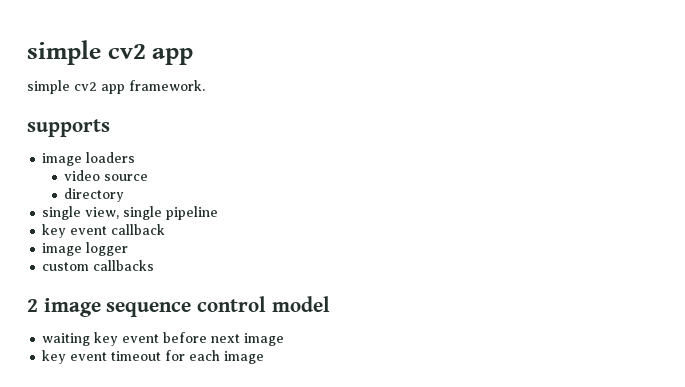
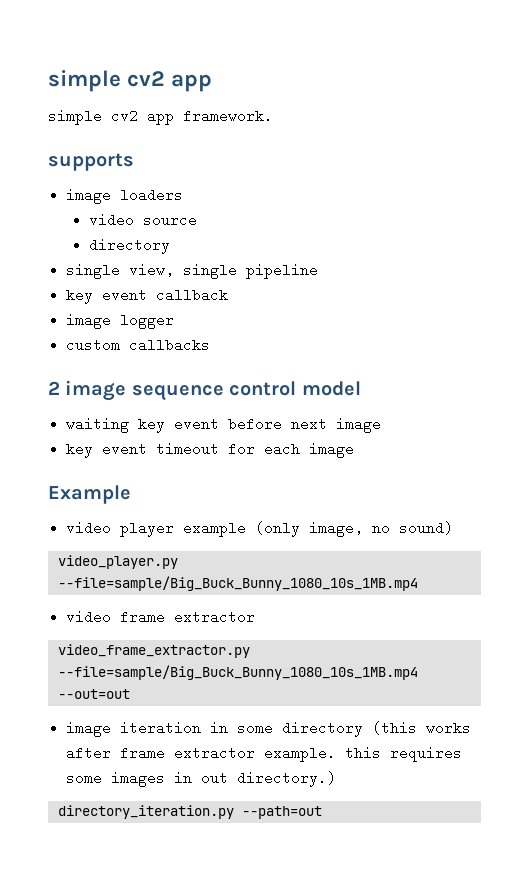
(265, 357) none -> [48,485,131,504] [66,521,454,537] [57,555,178,569] [57,576,418,591] [66,610,256,624] [57,644,250,658] [57,665,418,680] [57,689,130,699] [66,721,472,737] [66,746,463,762] [66,771,337,787] [57,805,322,819] // Example // video player example (only image, no sound) // video_player.py --file=sample/Big_Buck_Bunny_1080_10s_1MB.mp4 // video frame extractor // video_frame_extractor.py --file=sample/Big_Buck_Bunny_1080_10s_1MB.mp4 --out=out // image iteration in some directory (this works after frame extractor example. this requires some images in out directory.) // directory_iteration.py --path=out

